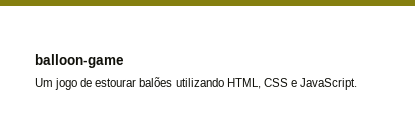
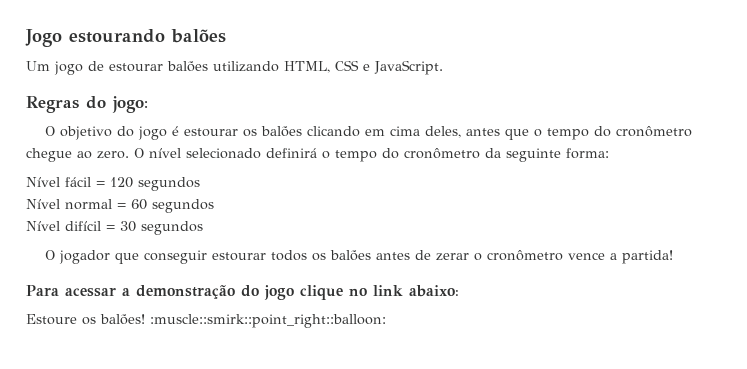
[35,54,124,68] balloon-game -> [25,29,226,47] Jogo estourando balões
(357, 84) none -> [26,96,148,113] [44,126,692,140] [26,148,609,162] [26,177,200,191] [26,199,214,213] [26,221,203,235] [44,250,673,264] [26,285,459,300] [26,314,386,328] // Regras do jogo: // O objetivo do jogo é estourar os balões clicando em cima deles, antes que o tempo do cronômetro chegue ao zero. O nível selecionado definirá o tempo do cronômetro da seguinte forma: // Nível fácil = 120 segundos // Nível normal = 60 segundos // Nível difícil = 30 segundos // O jogador que conseguir estourar todos os balões antes de zerar o cronômetro vence a partida! // Para acessar a demonstração do jogo clique no link abaixo: // Estoure os balões! :muscle::smirk::point_right::balloon:

